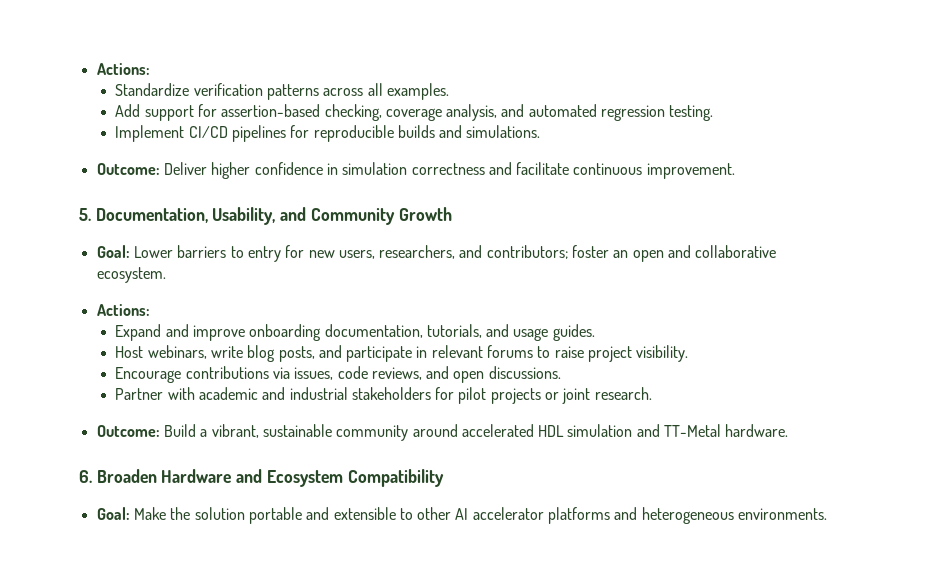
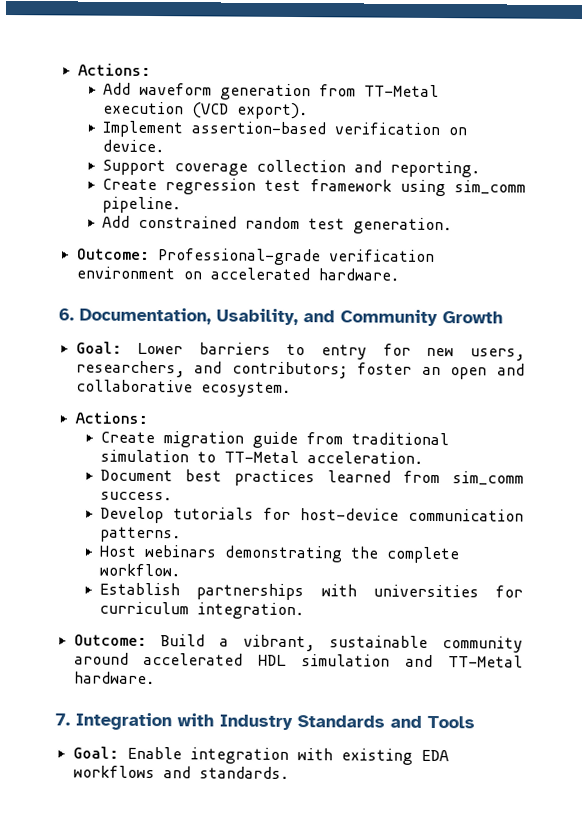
[96,63,150,75] [115,83,449,100] [115,104,714,121] [115,125,541,142] [96,162,735,179] [79,208,91,221] Actions: // Standardize verification patterns across all examples. // Add support for assertion-based checking, coverage analysis, and automated regression testing. // Implement CI/CD pipelines for reproducible builds and simulations. // Outcome: Deliver higher confidence in simulation correctness and facilitate continuous improvement. // 5. -> [77,63,151,77] [103,82,440,101] [103,101,309,120] [102,120,468,138] [102,139,165,153] [102,159,481,178] [102,178,526,197] [102,196,182,214] [102,215,453,235] [76,248,435,266] [75,266,399,281] [58,308,74,321] Actions: // Add waveform generation from TT-Metal execution (VCD export). // Implement assertion-based verification on device. // Support coverage collection and reporting. // Create regression test framework using sim_comm pipeline. // Add constrained random test generation. // Outcome: Professional-grade verification environment on accelerated hardware. // 6.
[115,324,595,341] [115,345,689,362] [115,366,561,383] [115,387,652,404] Expand and improve onboarding documentation, tutorials, and usage guides. // Host webinars, write blog posts, and participate in relevant forums to raise project visibility. // Encourage contributions via issues, code reviews, and open discussions. // Partner with academic and industrial stakeholders for pilot projects or joint research. -> [100,431,450,449] [100,449,424,464] [100,469,524,487] [100,491,173,501] [100,506,524,524] [100,526,182,543] [99,544,461,564] [99,563,181,577] [99,582,523,601] [99,601,305,620] Create migration guide from traditional simulation to TT-Metal acceleration. // Document best practices learned from sim_comm success. // Develop tutorials for host-device communication patterns. // Host webinars demonstrating the complete workflow. // Establish partnerships with universities for curriculum integration.
[79,469,444,487] [96,507,828,524] 6. Broaden Hardware and Ecosystem Compatibility // Goal: Make the solution portable and extensible to other AI accelerator platforms and heterogeneous environments. -> [55,712,475,731] [72,746,449,765] [72,765,289,779] 7. Integration with Industry Standards and Tools // Goal: Enable integration with existing EDA workflows and standards.

